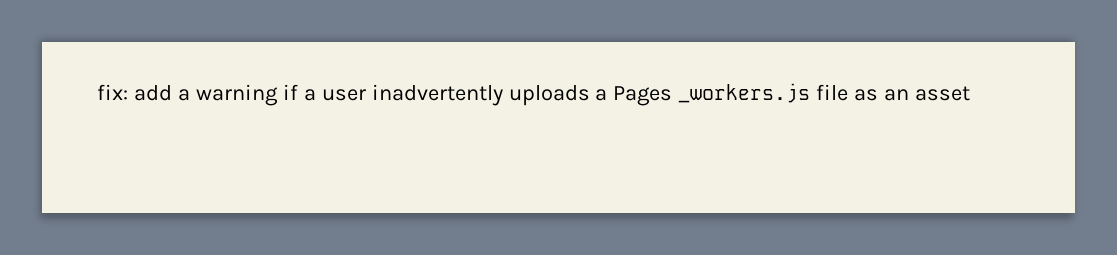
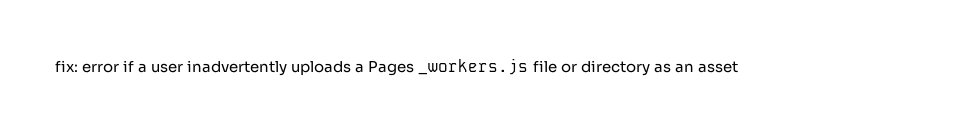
[133,84,278,106] add a warning -> [82,63,120,73] error
(849, 92) none -> [560,60,650,76] or directory

